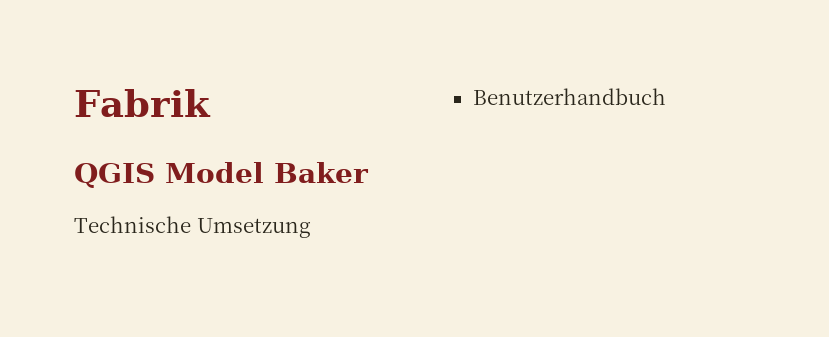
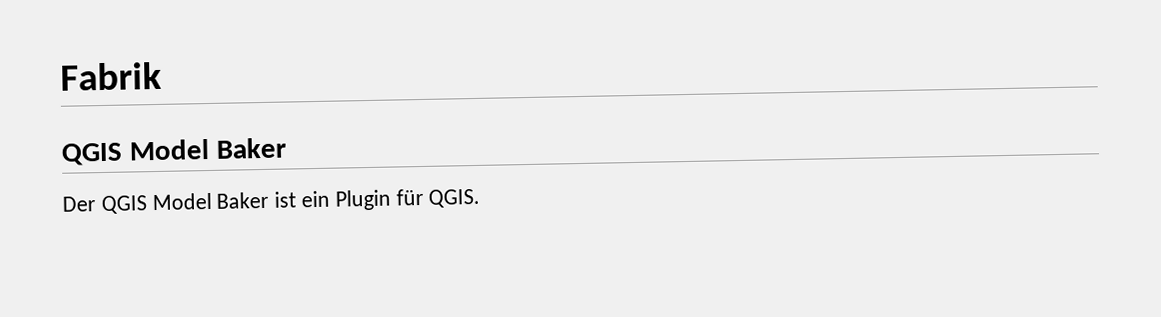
[74,216,311,238] [472,88,666,105] Technische Umsetzung // Benutzerhandbuch -> [62,188,481,215] Der QGIS Model Baker ist ein Plugin für QGIS.

